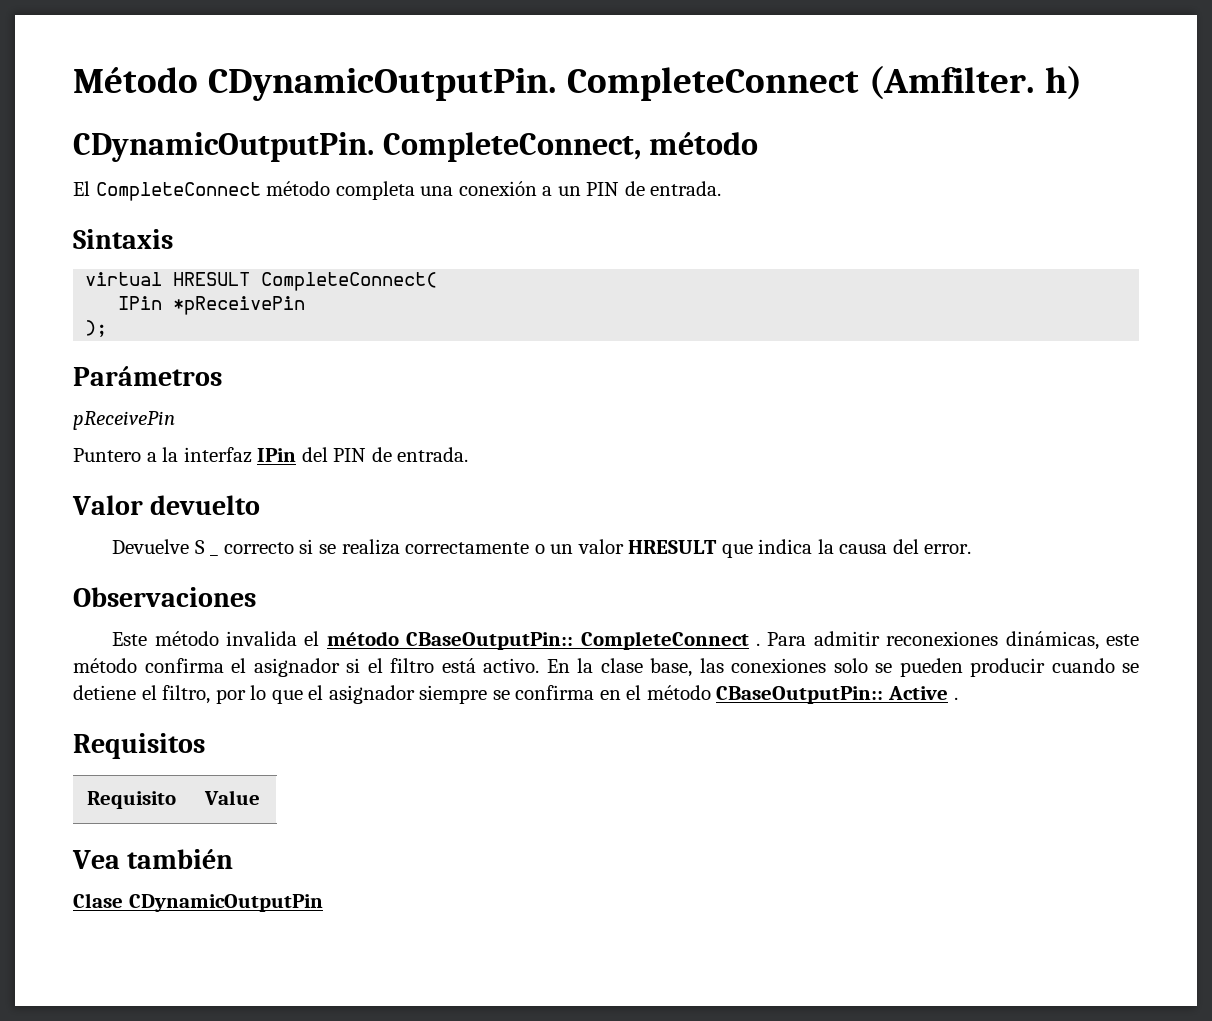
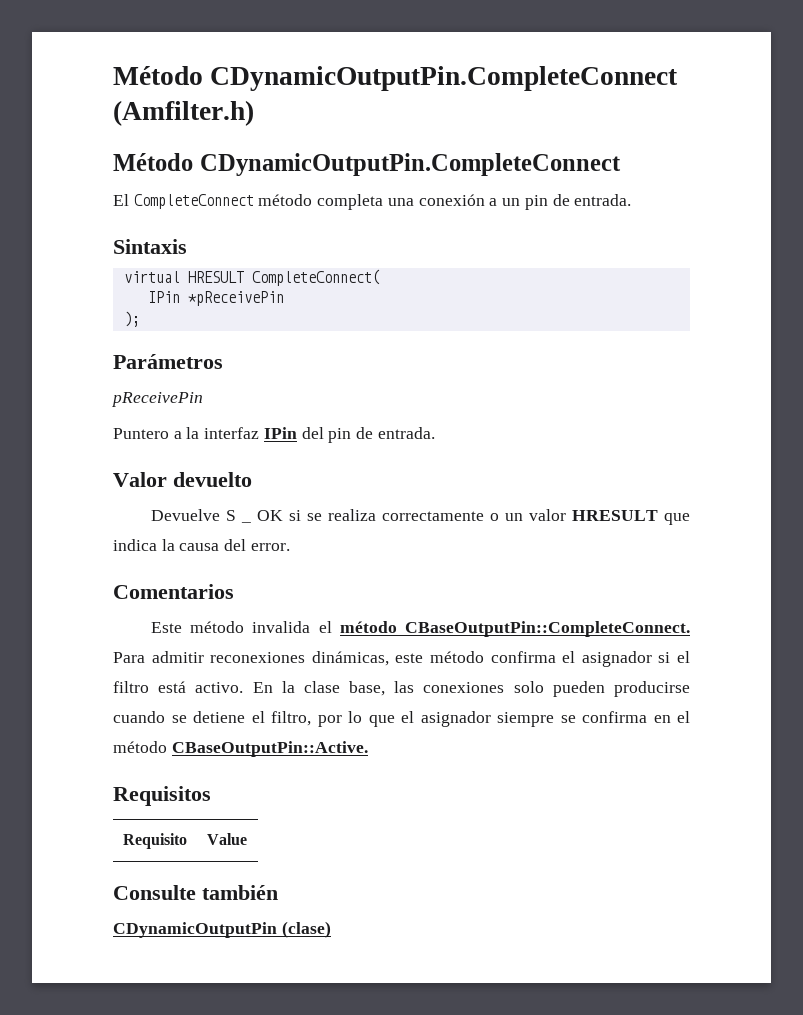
[73,65,1082,101] [73,132,759,162] Método CDynamicOutputPin. CompleteConnect (Amfilter. h) // CDynamicOutputPin. CompleteConnect, método -> [113,66,679,91] [113,100,254,126] [113,153,621,176] Método CDynamicOutputPin.CompleteConnect (Amfilter.h) // Método CDynamicOutputPin.CompleteConnect
[586,182,620,196] PIN -> [524,195,548,210] pin
[333,448,367,462] PIN -> [328,428,352,443] pin
[223,542,294,554] correcto -> [256,510,283,521] OK
[73,587,256,607] Observaciones -> [113,584,234,599] Comentarios
[406,631,761,650] CBaseOutputPin:: CompleteConnect . -> [404,621,690,637] CBaseOutputPin::CompleteConnect.
[875,658,1045,677] se pueden producir -> [552,681,690,697] pueden producirse
[716,686,958,704] CBaseOutputPin:: Active . -> [171,741,368,757] CBaseOutputPin::Active.
[72,850,120,869] Vea -> [113,885,196,900] Consulte
[73,893,323,912] Clase CDynamicOutputPin -> [113,921,331,938] CDynamicOutputPin (clase)

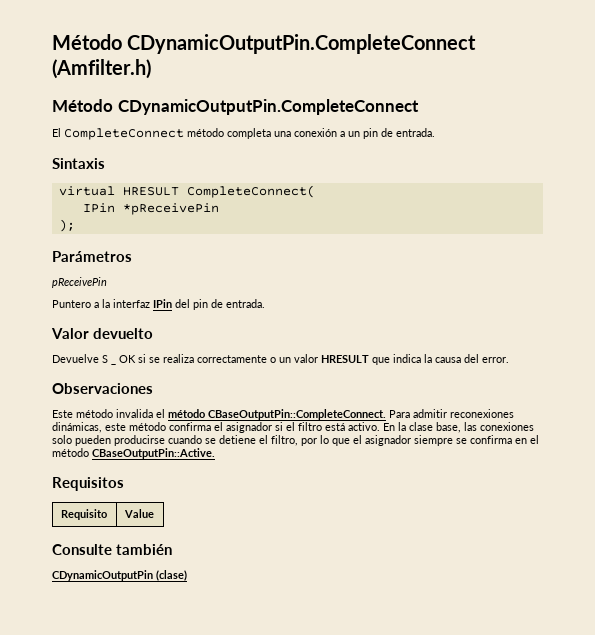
[113,584,234,599] Comentarios -> [52,383,153,394] Observaciones

